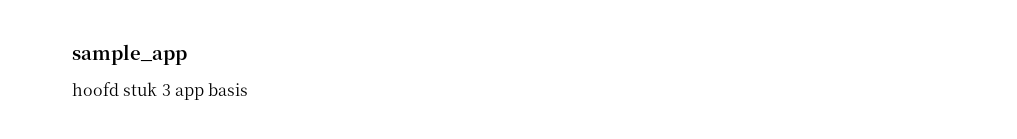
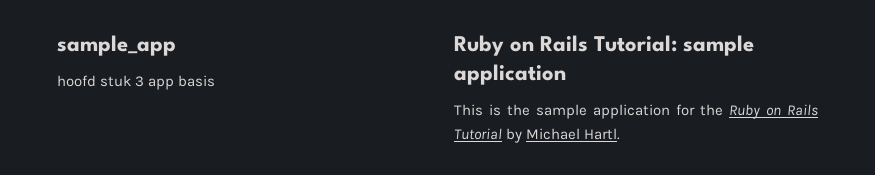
(249, 89) none -> [454,35,755,56] [454,64,566,85] [454,104,818,119] [454,128,621,143] // Ruby on Rails Tutorial: sample application // This is the sample application for the Ruby on Rails Tutorial by Michael Hartl.

